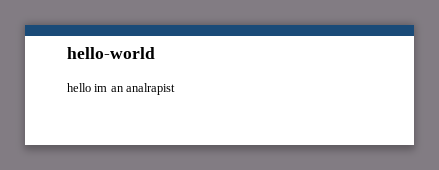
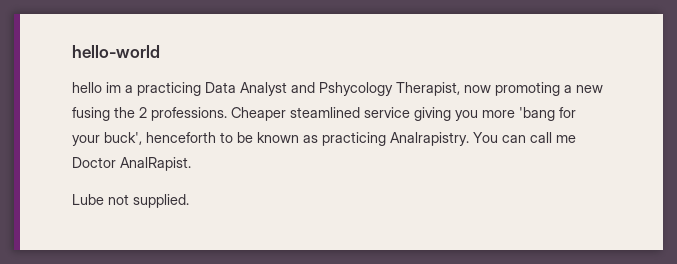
[110,83,176,95] an analrapist -> [125,82,603,96] [72,107,576,121] [72,132,576,146] [72,157,191,171] [72,194,189,208] a practicing Data Analyst and Pshycology Therapist, now promoting a new fusing the 2 professions. Cheaper steamlined service giving you more 'bang for your buck', henceforth to be known as practicing Analrapistry. You can call me Doctor AnalRapist. // Lube not supplied.

